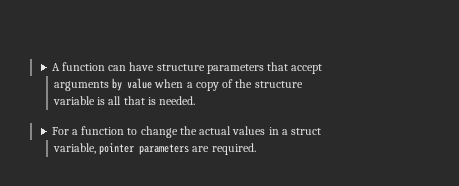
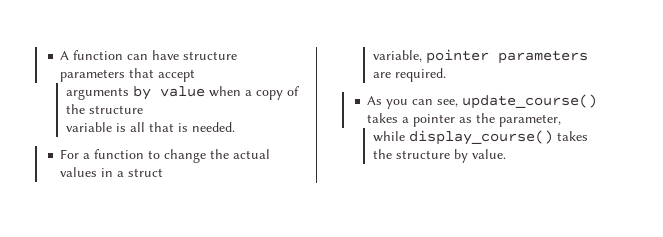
(256, 149) none -> [367,94,598,109] [367,113,562,127] [372,130,588,145] [372,149,506,163] // As you can see, update_course() takes a pointer as the parameter, // while display_course() takes the structure by value.

